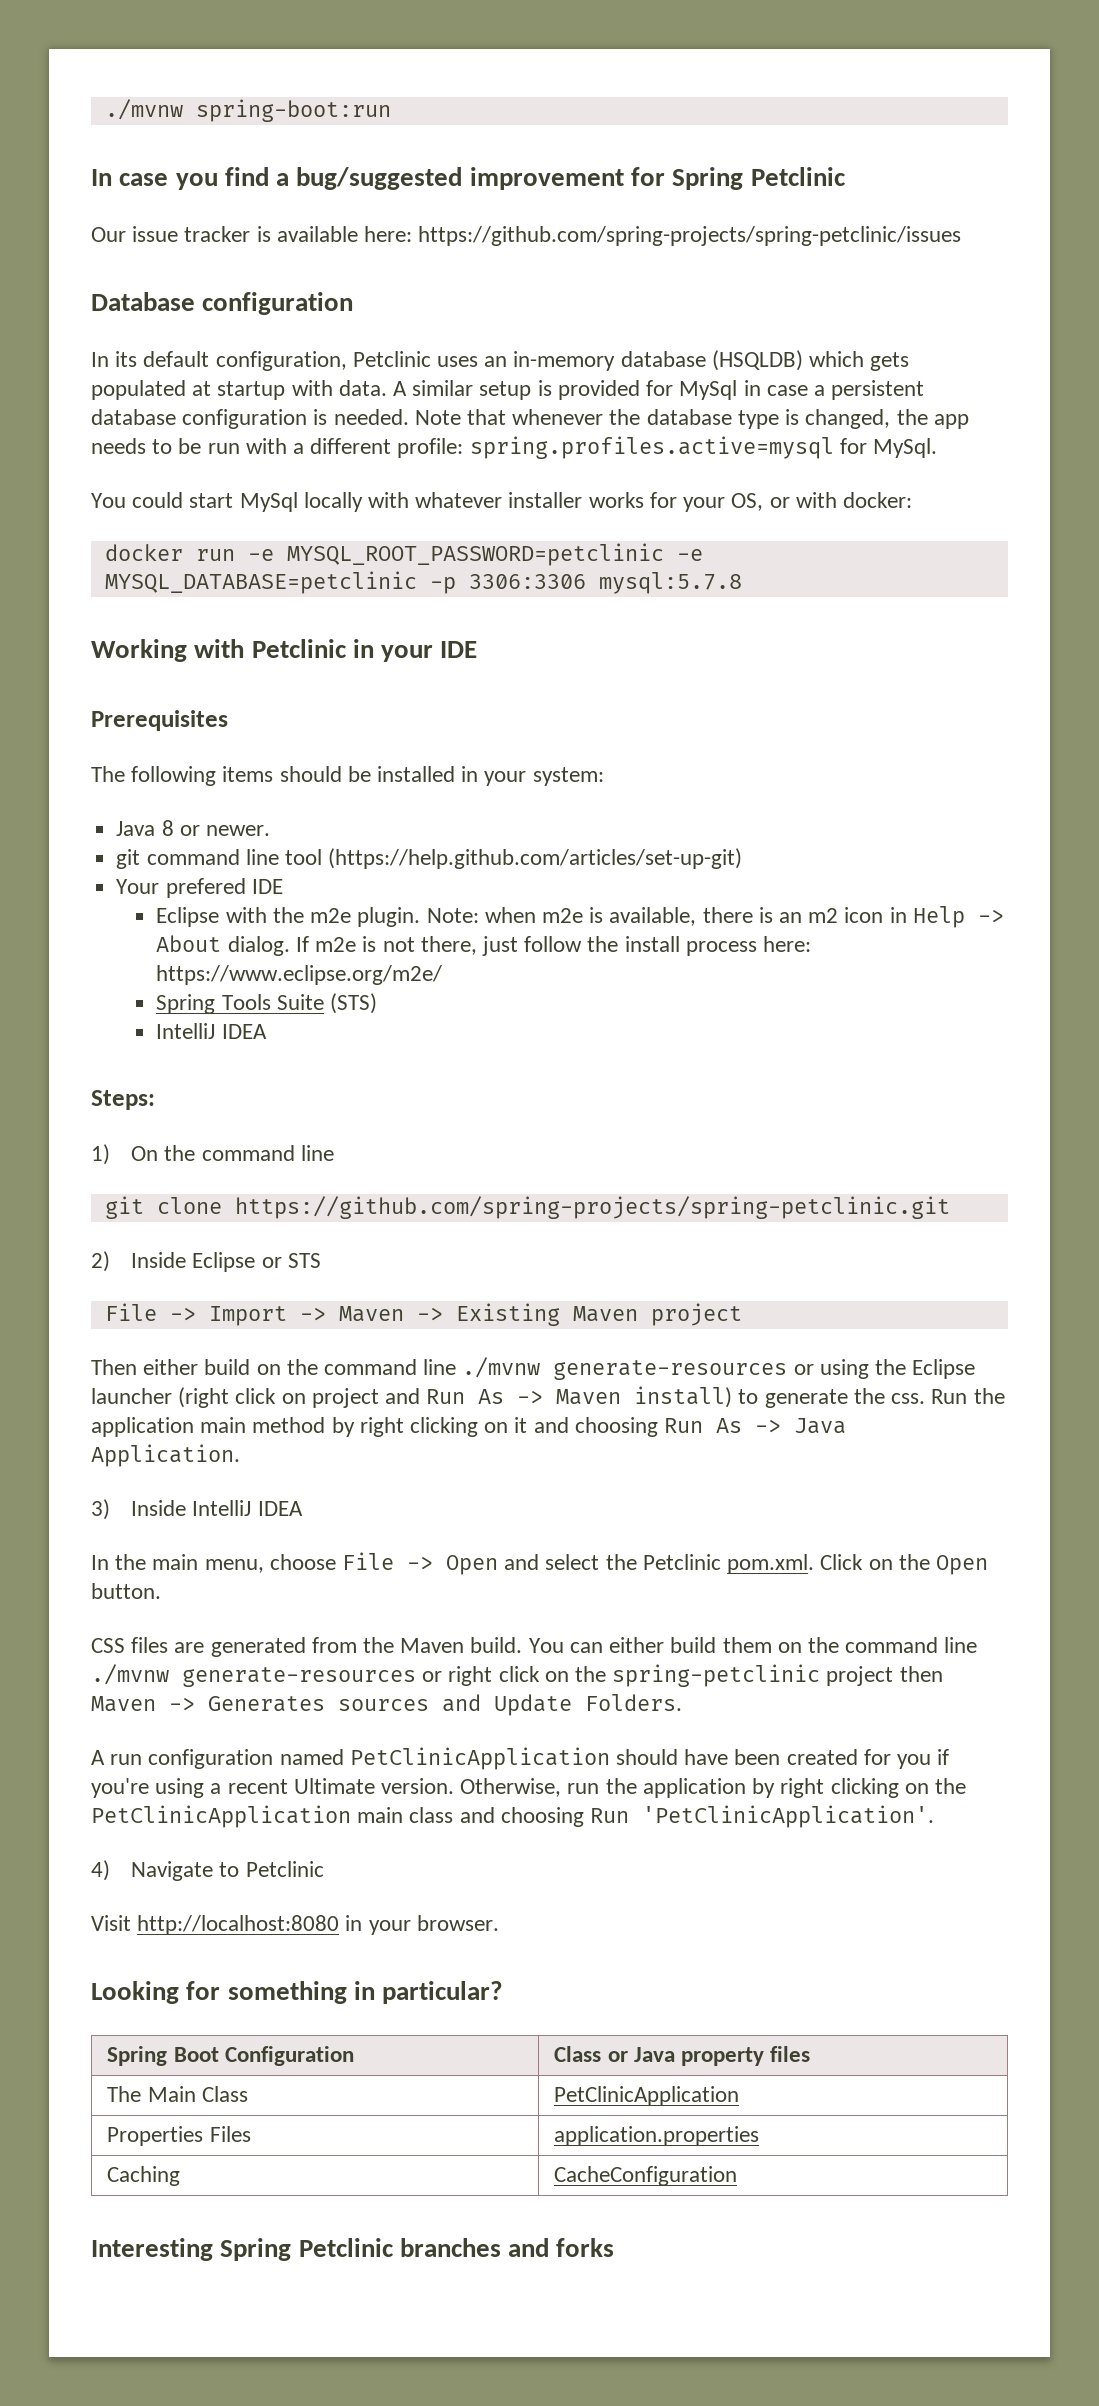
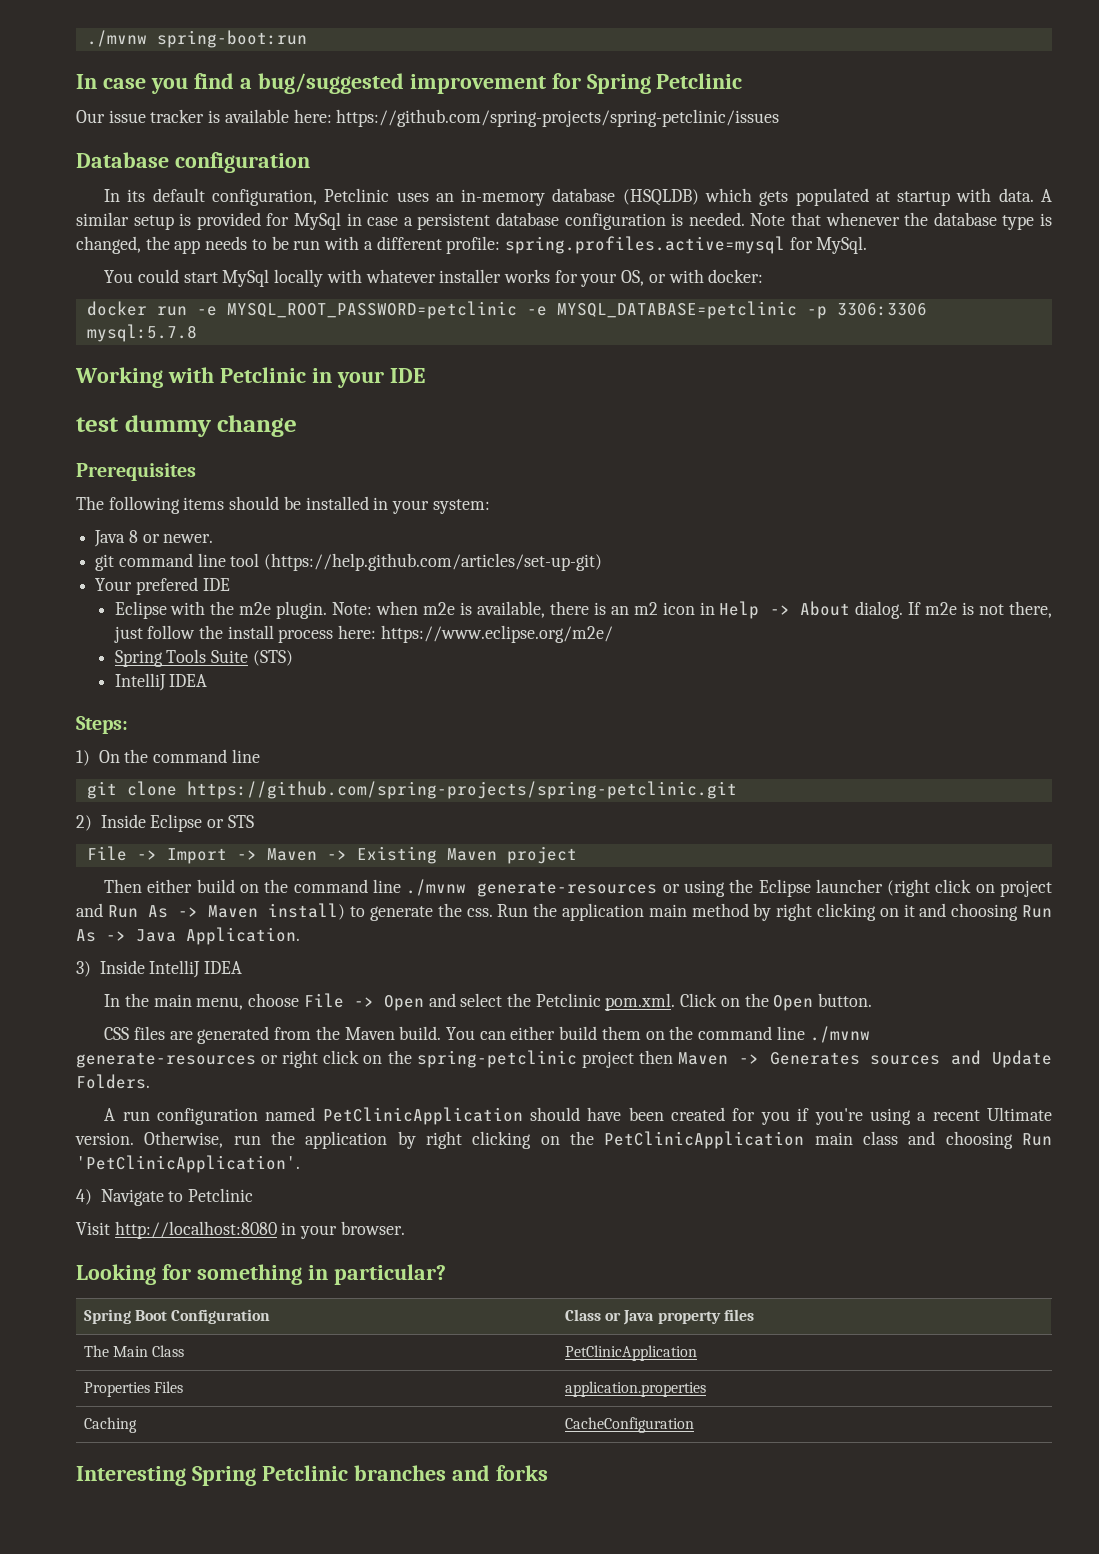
(478, 649) none -> [76,415,298,437] // test dummy change

